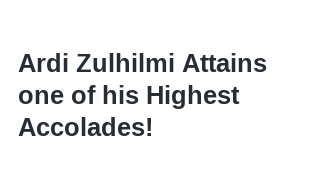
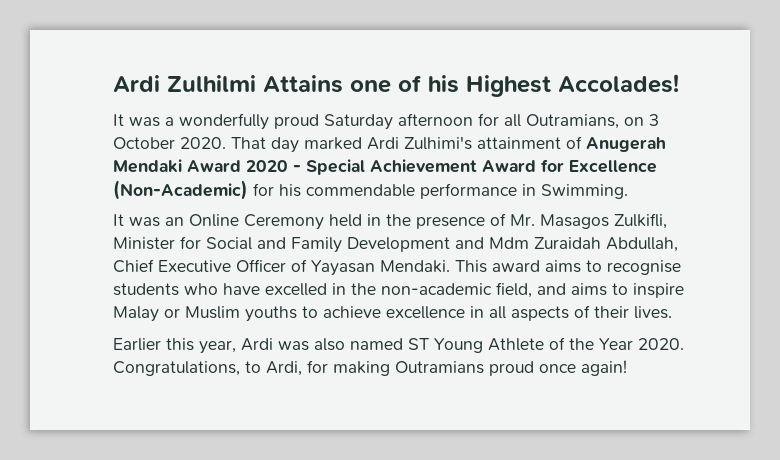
(153, 126) none -> [113,113,659,130] [113,136,666,153] [113,159,657,175] [113,180,628,200] [113,213,667,230] [113,236,678,253] [113,259,681,276] [113,282,684,298] [113,305,672,322] [113,337,684,354] [113,360,627,376] // It was a wonderfully proud Saturday afternoon for all Outramians, on 3 October 2020. That day marked Ardi Zulhimi's attainment of Anugerah Mendaki Award 2020 - Special Achievement Award for Excellence (Non-Academic) for his commendable performance in Swimming. // It was an Online Ceremony held in the presence of Mr. Masagos Zulkifli, Minister for Social and Family Development and Mdm Zuraidah Abdullah, Chief Executive Officer of Yayasan Mendaki. This award aims to recognise students who have excelled in the non-academic field, and aims to inspire Malay or Muslim youths to achieve excellence in all aspects of their lives. // Earlier this year, Ardi was also named ST Young Athlete of the Year 2020. Congratulations, to Ardi, for making Outramians proud once again!

